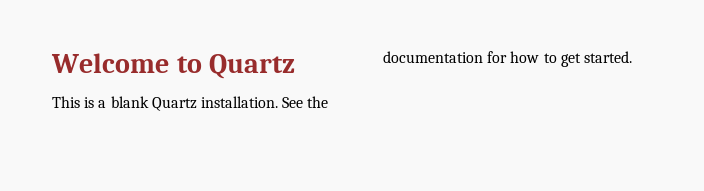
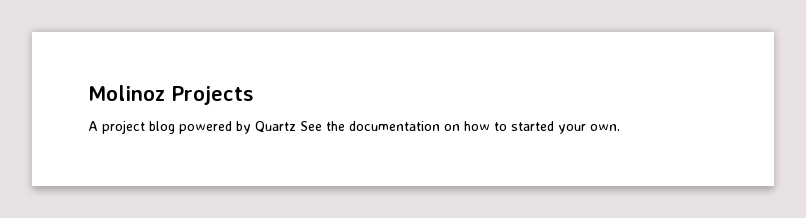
[51,53,296,79] [52,96,278,111] Welcome to Quartz // This is a blank Quartz installation. -> [88,85,254,105] [88,120,296,134] Molinoz Projects // A project blog powered by Quartz
[487,51,508,63] for -> [444,124,460,131] on
[560,51,632,67] get started. -> [511,121,620,134] started your own.

